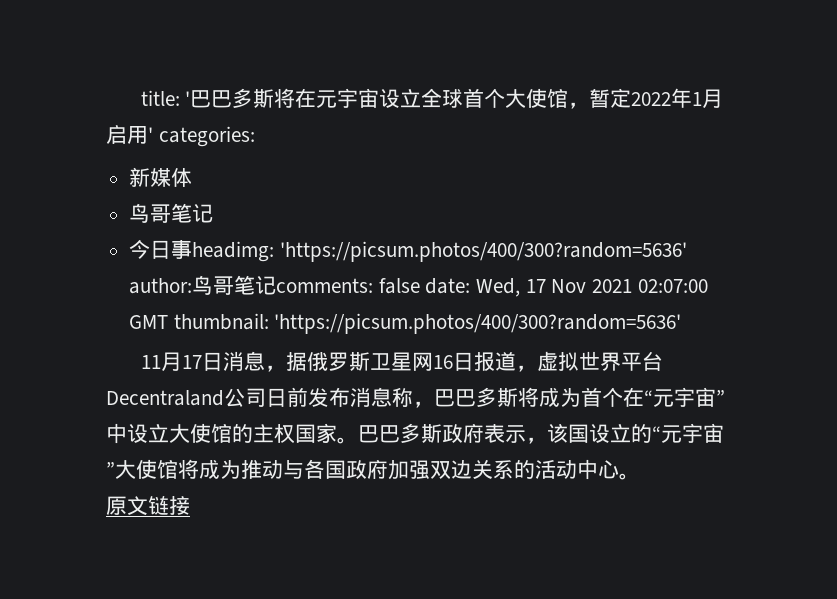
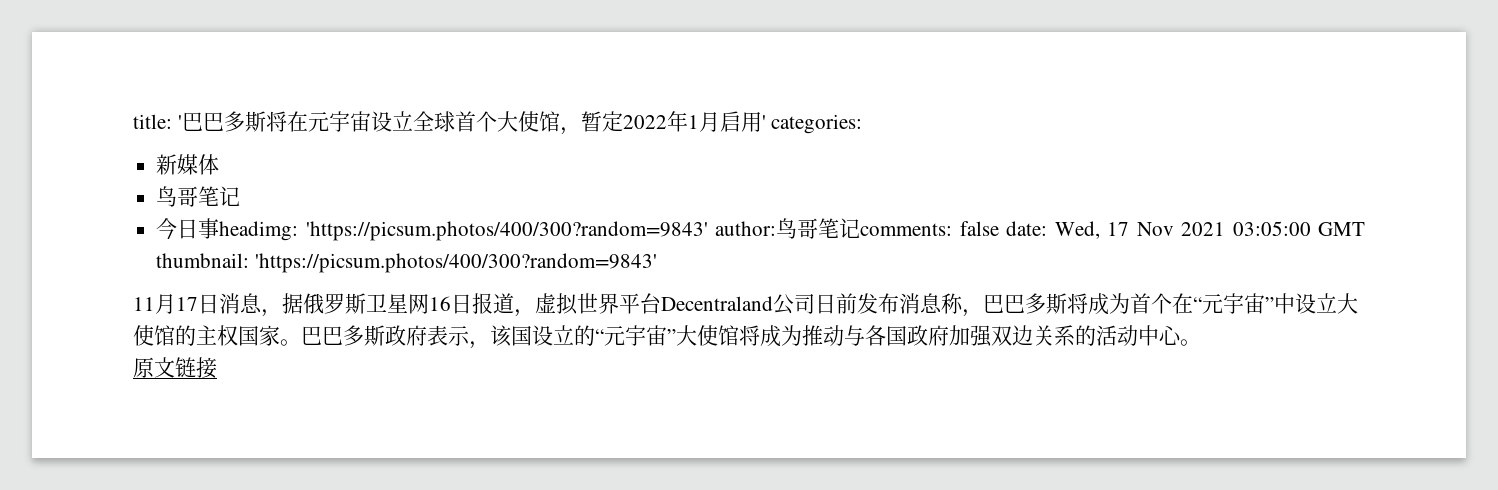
[279,241,687,262] 'https://picsum.photos/400/300?random=5636' -> [305,221,708,241] 'https://picsum.photos/400/300?random=9843'
[637,279,708,293] 02:07:00 -> [1232,221,1311,236] 03:05:00
[274,313,682,334] 'https://picsum.photos/400/300?random=5636' -> [254,253,657,273] 'https://picsum.photos/400/300?random=9843'

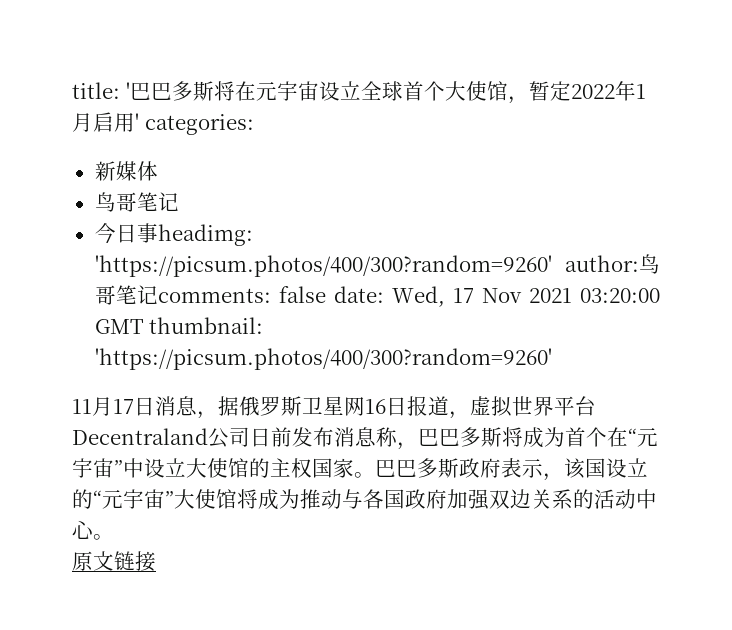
[305,221,708,241] 'https://picsum.photos/400/300?random=9843' -> [94,255,552,277] 'https://picsum.photos/400/300?random=9260'
[1232,221,1311,236] 03:05:00 -> [580,288,661,303] 03:20:00
[254,253,657,273] 'https://picsum.photos/400/300?random=9843' -> [94,348,552,370] 'https://picsum.photos/400/300?random=9260'

